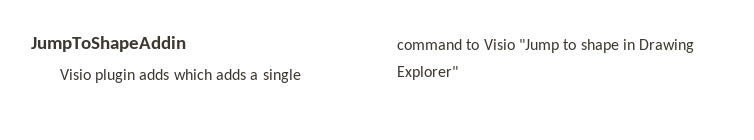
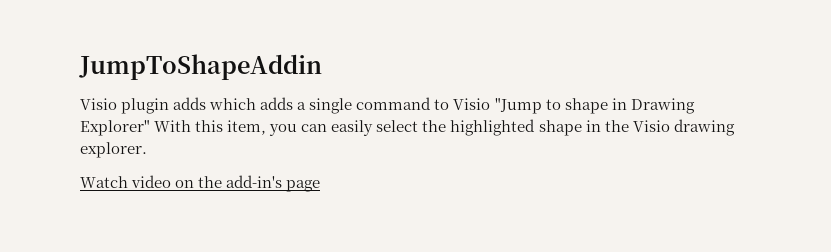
(458, 73) none -> [154,119,735,136] [80,142,147,158] [80,175,321,192] With this item, you can easily select the highlighted shape in the Visio drawing explorer. // Watch video on the add-in's page

